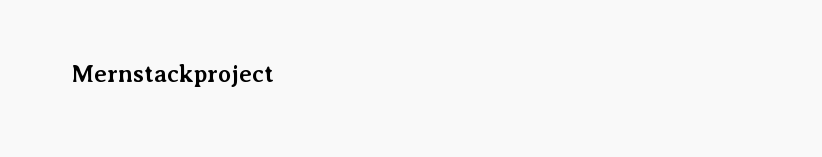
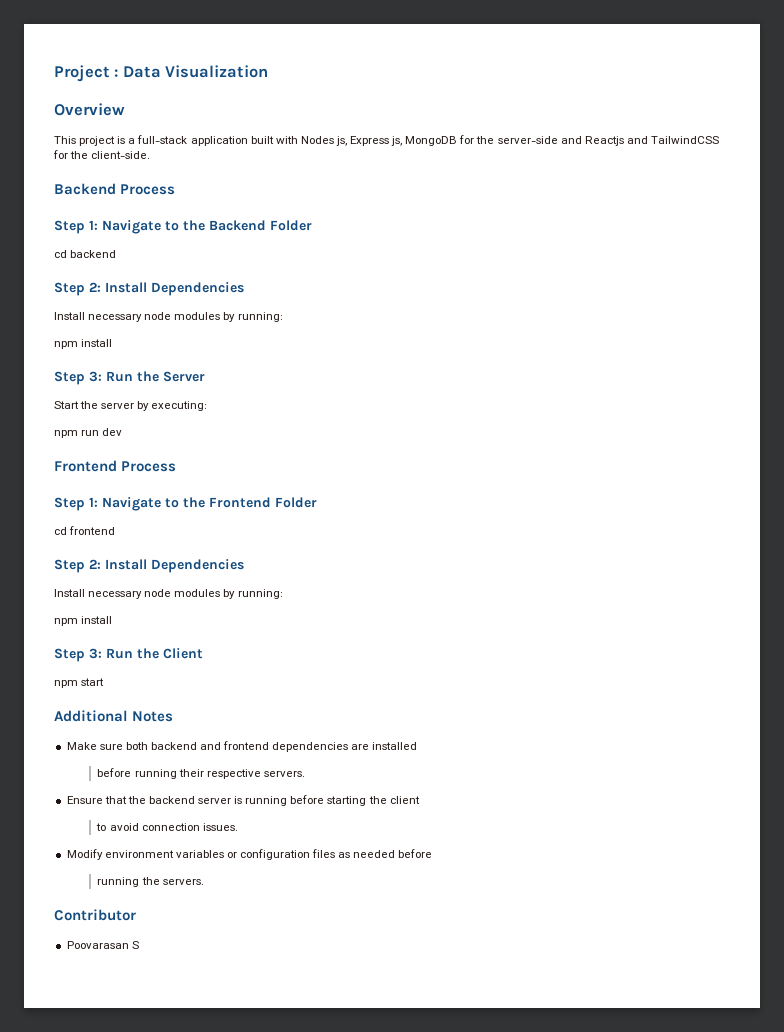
[72,64,274,87] Mernstackproject -> [54,65,269,82] [54,103,125,116] [54,135,719,146] [53,150,151,159] [54,183,176,195] [54,220,312,234] [54,250,117,258] [54,282,244,296] [54,312,283,322] [54,339,113,349] [54,371,205,385] [54,401,208,411] [54,428,123,438] [54,460,177,472] [54,497,317,511] [54,526,116,535] [54,559,244,573] [54,589,283,599] [54,616,113,626] [54,648,203,662] [54,678,105,688] [54,710,174,722] [66,741,418,752] [97,768,305,779] [66,795,420,806] [96,823,238,831] [66,849,433,860] [97,877,204,887] [54,909,136,921] [66,941,139,949] Project : Data Visualization // Overview // This project is a full-stack application built with Nodes js, Express js, MongoDB for the server-side and Reactjs and TailwindCSS for the client-side. // Backend Process // Step 1: Navigate to the Backend Folder // cd backend // Step 2: Install Dependencies // Install necessary node modules by running: // npm install // Step 3: Run the Server // Start the server by executing: // npm run dev // Frontend Process // Step 1: Navigate to the Frontend Folder // cd frontend // Step 2: Install Dependencies // Install necessary node modules by running: // npm install // Step 3: Run the Client // npm start // Additional Notes // Make sure both backend and frontend dependencies are installed // before running their respective servers. // Ensure that the backend server is running before starting the client // to avoid connection issues. // Modify environment variables or configuration files as needed before // running the servers. // Contributor // Poovarasan S

